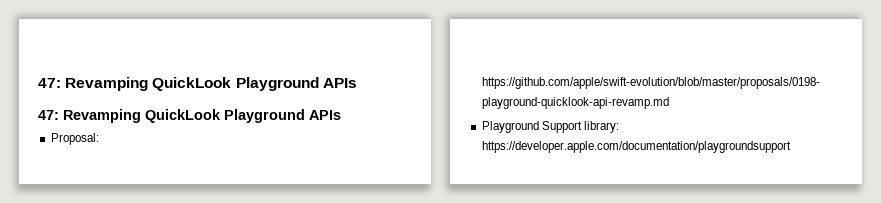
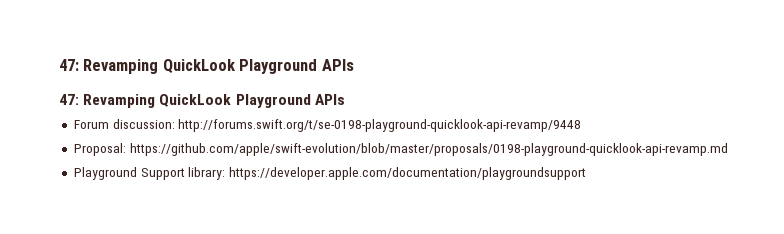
(341, 115) none -> [73,119,582,132] // Forum discussion: http://forums.swift.org/t/se-0198-playground-quicklook-api-revamp/9448

